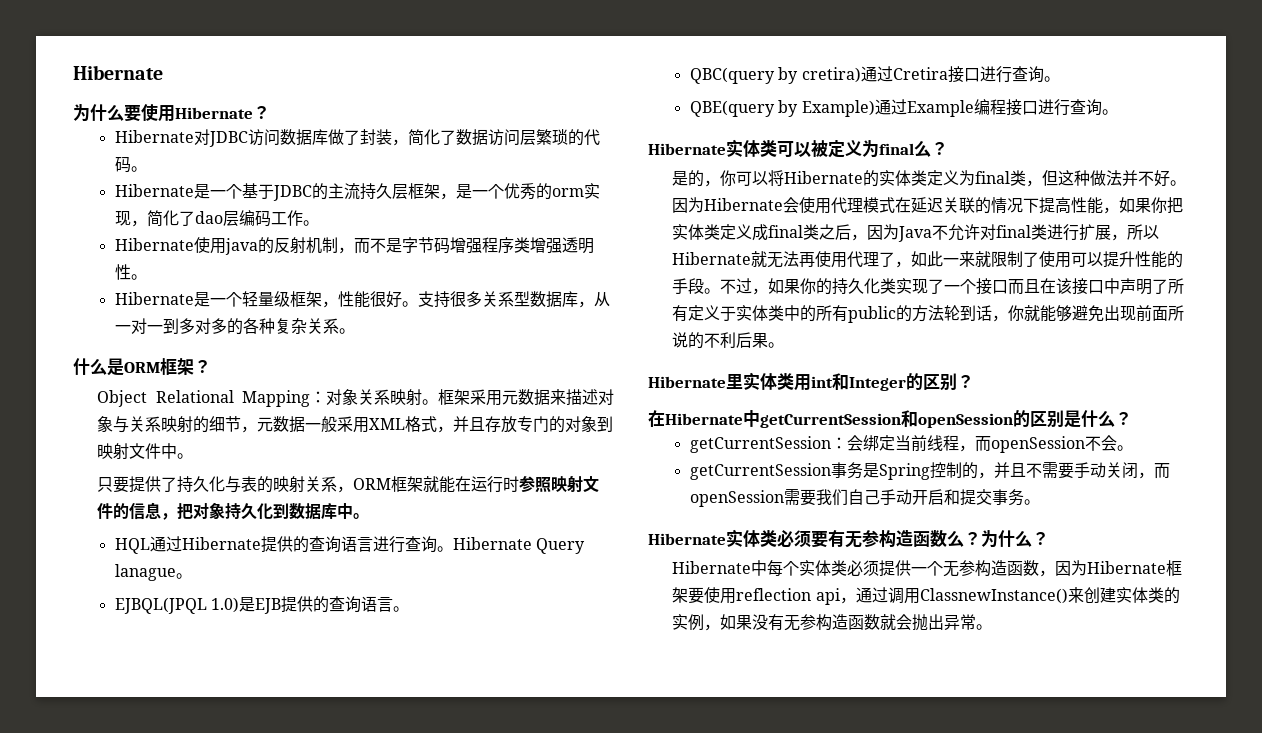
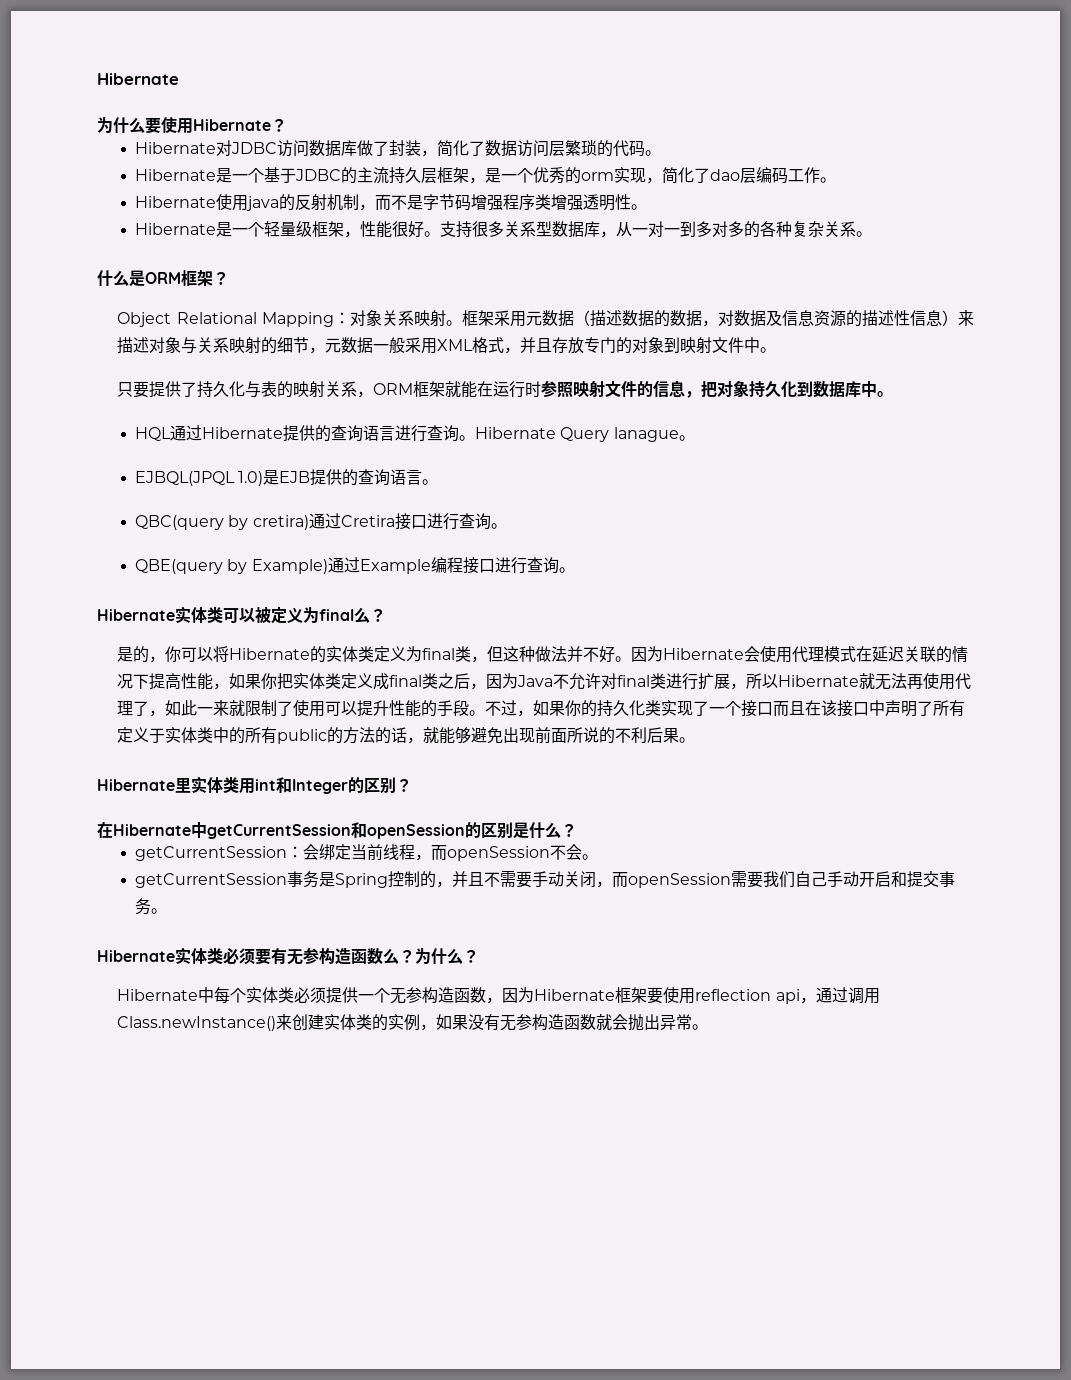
(550, 397) none -> [574,310,958,327] （描述数据的数据，对数据及信息资源的描述性信息）
[944,305,1025,322] 轮到话，你 -> [375,727,424,744] 的话，
[919,588,1068,604] ClassnewInstance() -> [117,1016,277,1031] Class.newInstance()

